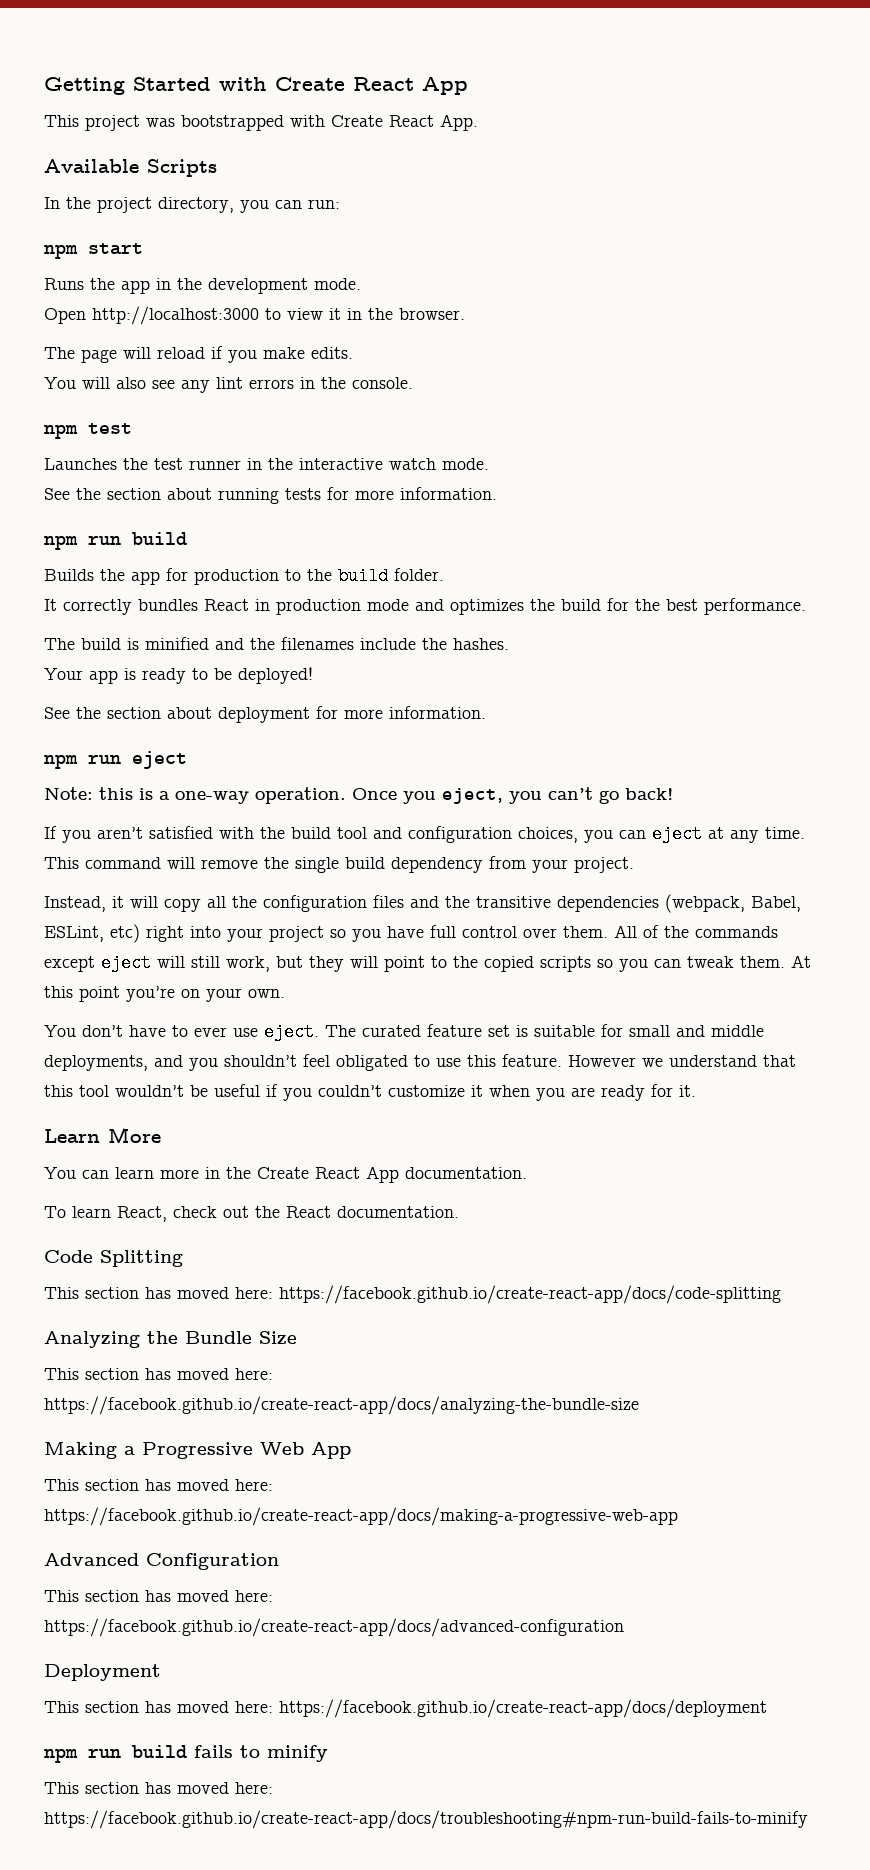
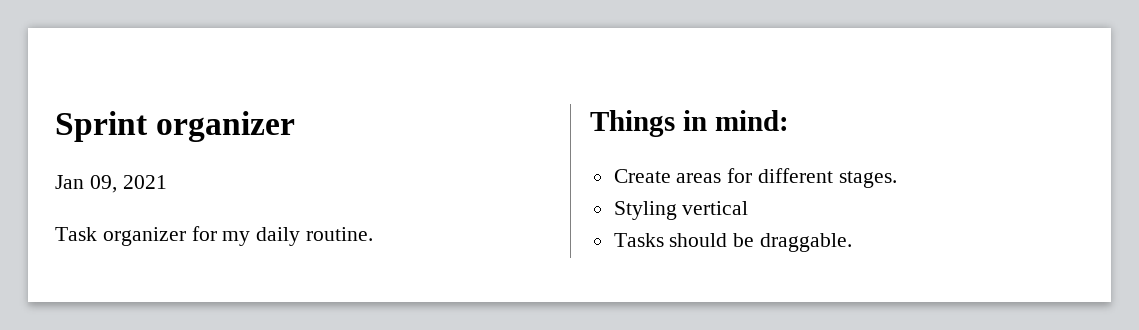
[44,77,468,95] [44,114,478,131] [44,159,217,177] [44,197,340,213] [44,243,143,259] [44,278,361,294] [44,306,465,325] [44,346,353,363] [44,377,413,393] [44,423,132,439] [44,458,489,470] [44,487,497,504] [44,532,187,550] [44,567,444,585] [44,598,806,615] [44,637,509,650] [44,667,313,684] [44,706,486,723] [44,751,187,769] [44,787,674,804] [44,825,805,843] [44,856,634,873] [44,894,801,913] [44,924,778,943] [44,954,811,972] [44,986,285,1002] [44,1023,764,1041] [44,1054,796,1071] [44,1084,696,1101] [44,1127,161,1143] [44,1166,527,1183] [44,1206,459,1222] [44,1250,183,1267] [44,1285,781,1304] [44,1331,297,1348] [44,1368,273,1380] [44,1396,639,1415] [44,1442,351,1459] [44,1479,273,1491] [44,1507,678,1526] [44,1553,279,1570] [44,1590,273,1602] [44,1618,624,1637] [44,1664,161,1681] [44,1699,767,1718] [44,1745,328,1763] [44,1782,273,1794] [44,1810,808,1829] Getting Started with Create React App // This project was bootstrapped with Create React App. // Available Scripts // In the project directory, you can run: // npm start // Runs the app in the development mode. // Open http://localhost:3000 to view it in the browser. // The page will reload if you make edits. // You will also see any lint errors in the console. // npm test // Launches the test runner in the interactive watch mode. // See the section about running tests for more information. // npm run build // Builds the app for production to the build folder. // It correctly bundles React in production mode and optimizes the build for the best performance. // The build is minified and the filenames include the hashes. // Your app is ready to be deployed! // See the section about deployment for more information. // npm run eject // Note: this is a one-way operation. Once you eject, you can’t go back! // If you aren’t satisfied with the build tool and configuration choices, you can eject at any time. This command will remove the single build dependency from your project. // Instead, it will copy all the configuration files and the transitive dependencies (webpack, Babel, ESLint, etc) right into your project so you have full control over them. All of the commands except eject will still work, but they will point to the copied scripts so you can tweak them. At this point you’re on your own. // You don’t have to ever use eject. The curated feature set is suitable for small and middle deployments, and you shouldn’t feel obligated to use this feature. However we understand that this tool wouldn’t be useful if you couldn’t customize it when you are ready for it. // Learn More // You can learn more in the Create React App documentation. // To learn React, check out the React documentation. // Code Splitting // This section has moved here: https://facebook.github.io/create-react-app/docs/code-splitting // Analyzing the Bundle Size // This section has moved here: https://facebook.github.io/create-react-app/docs/analyzing-the-bundle-size // Making a Progressive Web App // This section has moved here: https://facebook.github.io/create-react-app/docs/making-a-progressive-web-app // Advanced Configuration // This section has moved here: https://facebook.github.io/create-react-app/docs/advanced-configuration // Deployment // This section has moved here: https://facebook.github.io/create-react-app/docs/deployment // npm run build fails to minify // This section has moved here: https://facebook.github.io/create-react-app/docs/troubleshooting#npm-run-build-fails-to-minify -> [55,111,296,142] [55,175,167,193] [55,226,374,246] [590,110,789,137] [613,168,897,188] [613,201,749,220] [613,233,853,252] Sprint organizer // Jan 09, 2021 // Task organizer for my daily routine. // Things in mind: // Create areas for different stages. // Styling vertical // Tasks should be draggable.

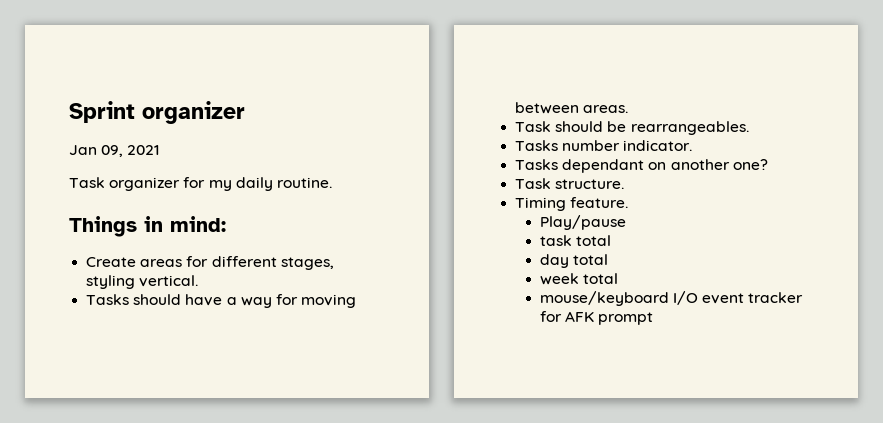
[838,171,897,188] [613,201,749,220] stages. // Styling vertical -> [280,257,334,270] [86,275,199,289] stages, styling vertical.
[733,233,853,252] be draggable. -> [185,294,357,308] [515,102,629,114] [515,121,749,135] [515,140,693,151] [515,159,768,173] [515,178,625,189] [515,197,629,211] [539,215,626,230] [539,235,611,246] [539,254,608,268] [539,273,618,285] [539,291,804,306] [539,311,653,325] have a way for moving between areas. // Task should be rearrangeables. // Tasks number indicator. // Tasks dependant on another one? // Task structure. // Timing feature. // Play/pause // task total // day total // week total // mouse/keyboard I/O event tracker for AFK prompt

